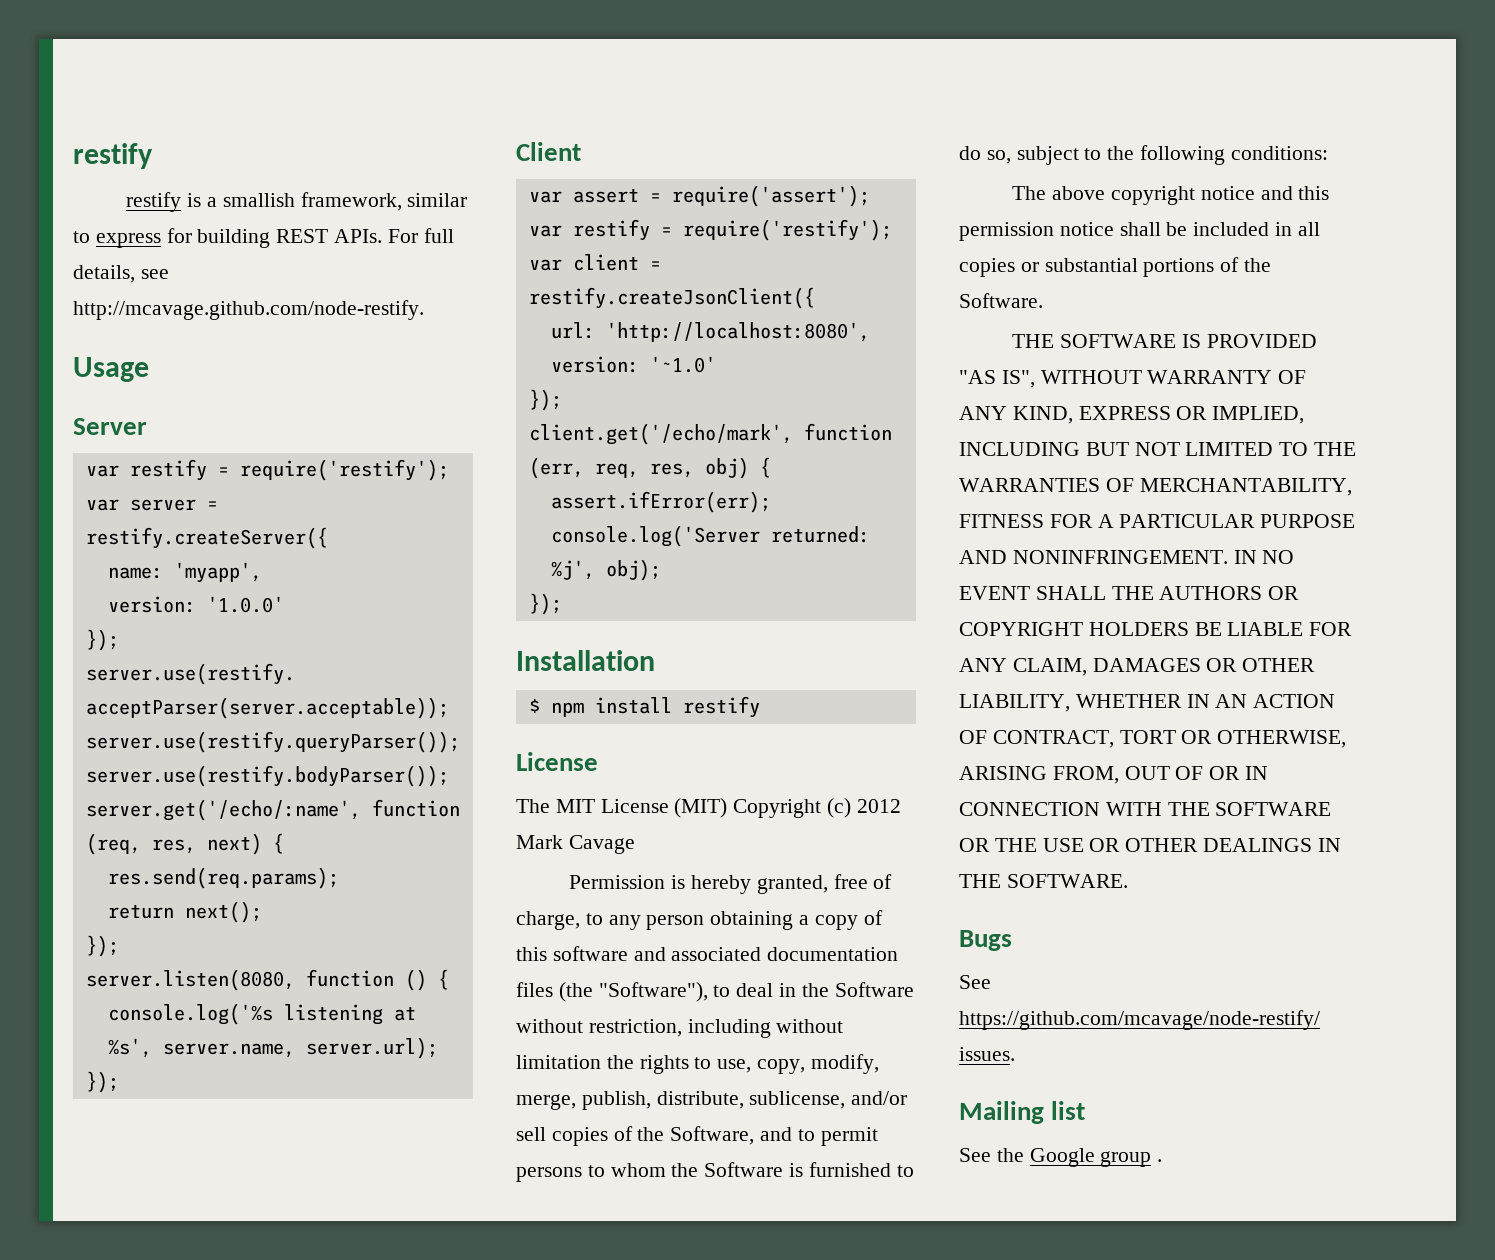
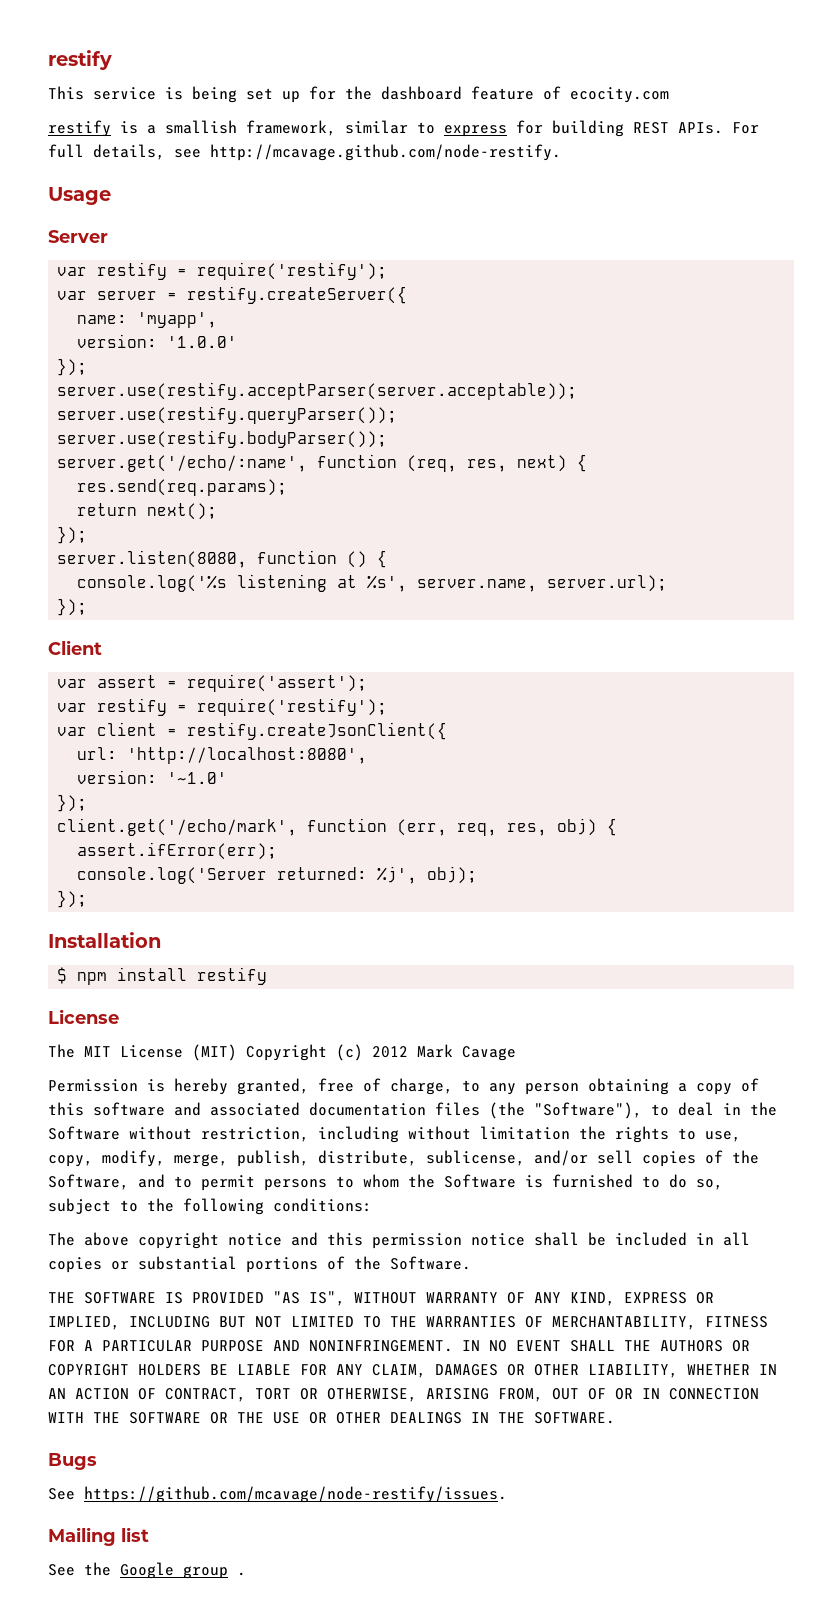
[73,143,153,169] restify -> [48,50,112,70] [48,86,669,103] restify // This service is being set up for the dashboard feature of ecocity.com

